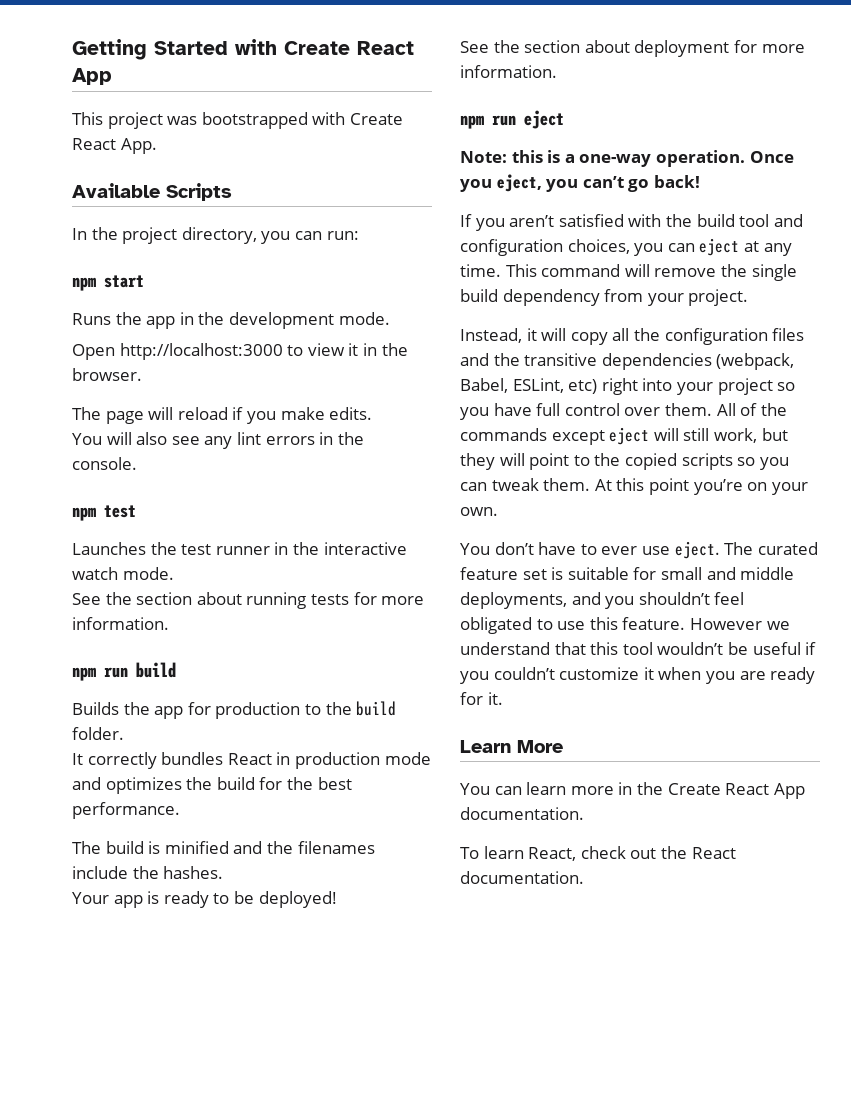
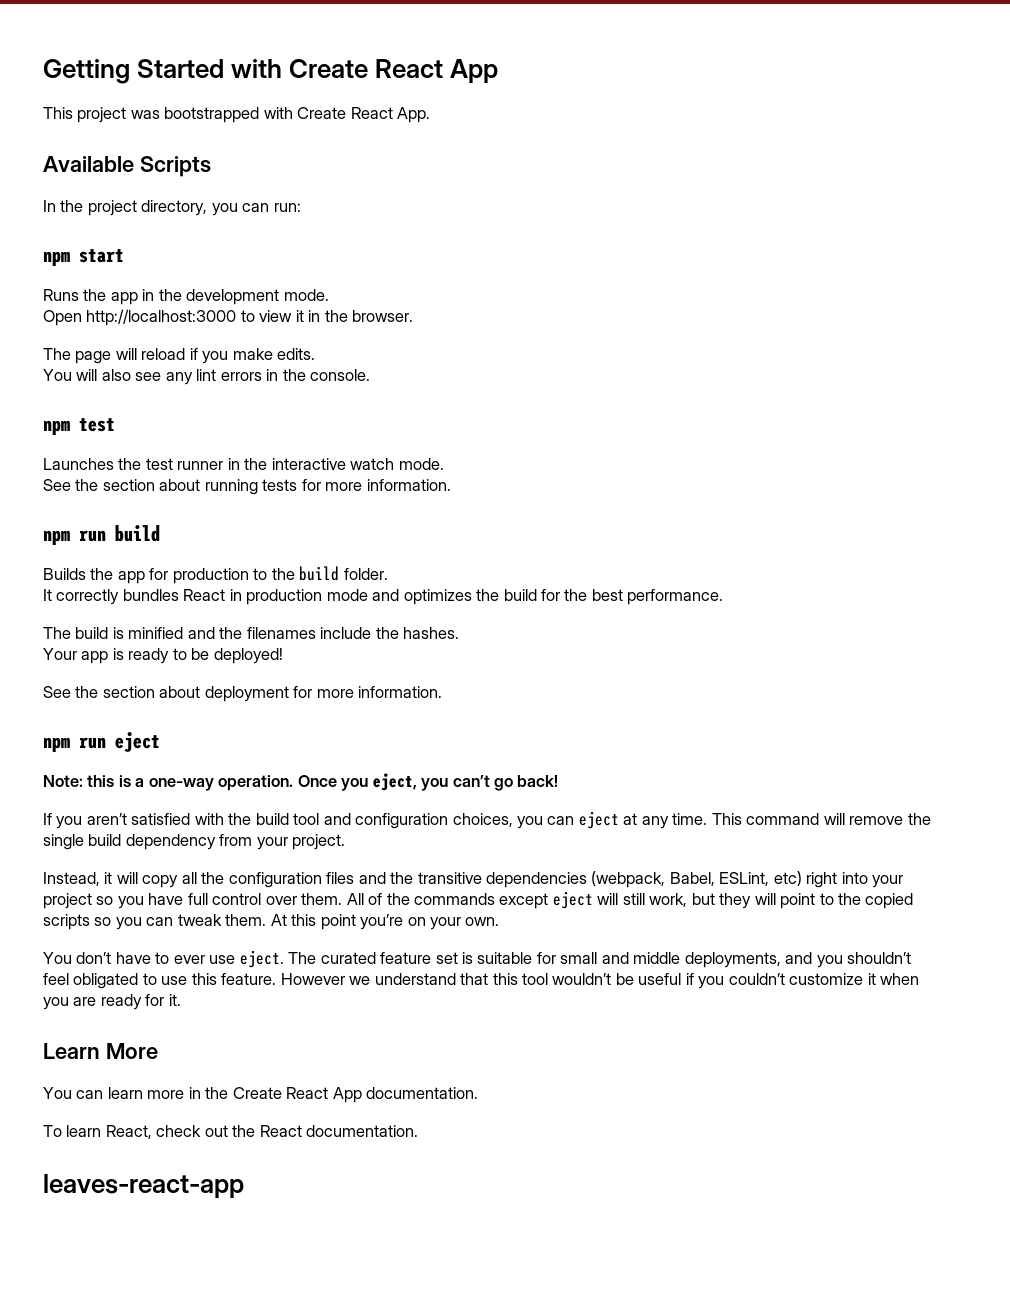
(584, 877) none -> [43,1174,244,1199] // leaves-react-app

